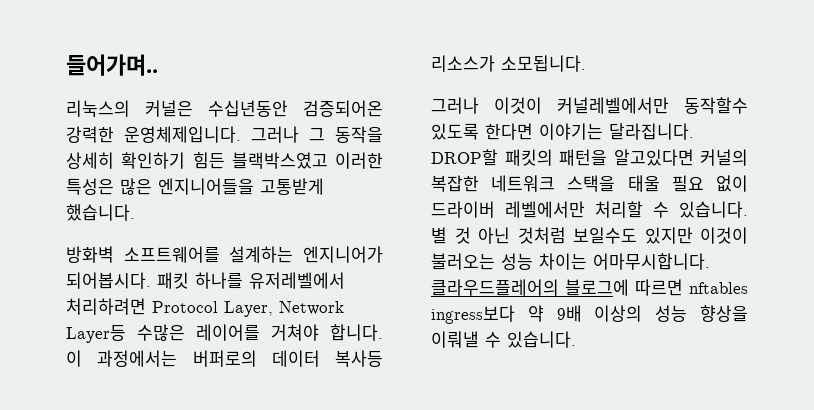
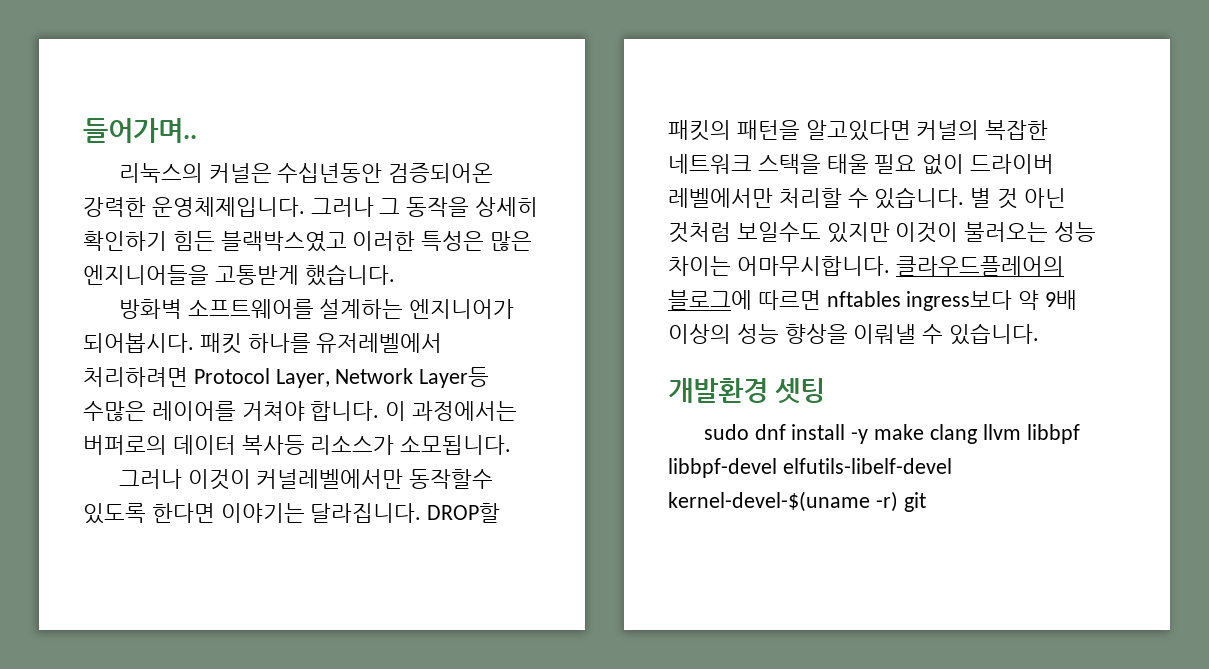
(576, 339) none -> [668,378,826,404] [703,424,1080,444] [668,458,952,478] [668,491,926,512] // 개발환경 셋팅 // sudo dnf install -y make clang llvm libbpf libbpf-devel elfutils-libelf-devel kernel-devel-$(uname -r) git

